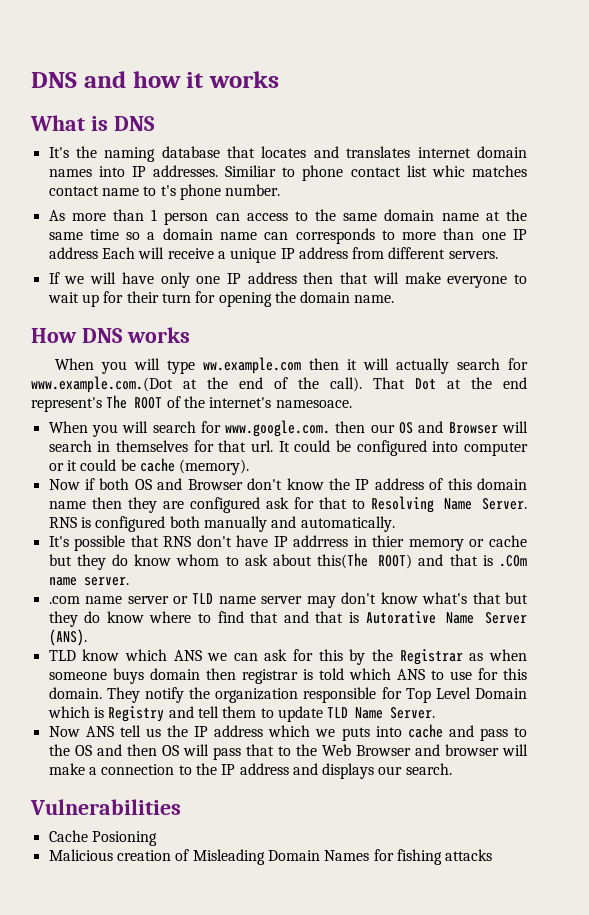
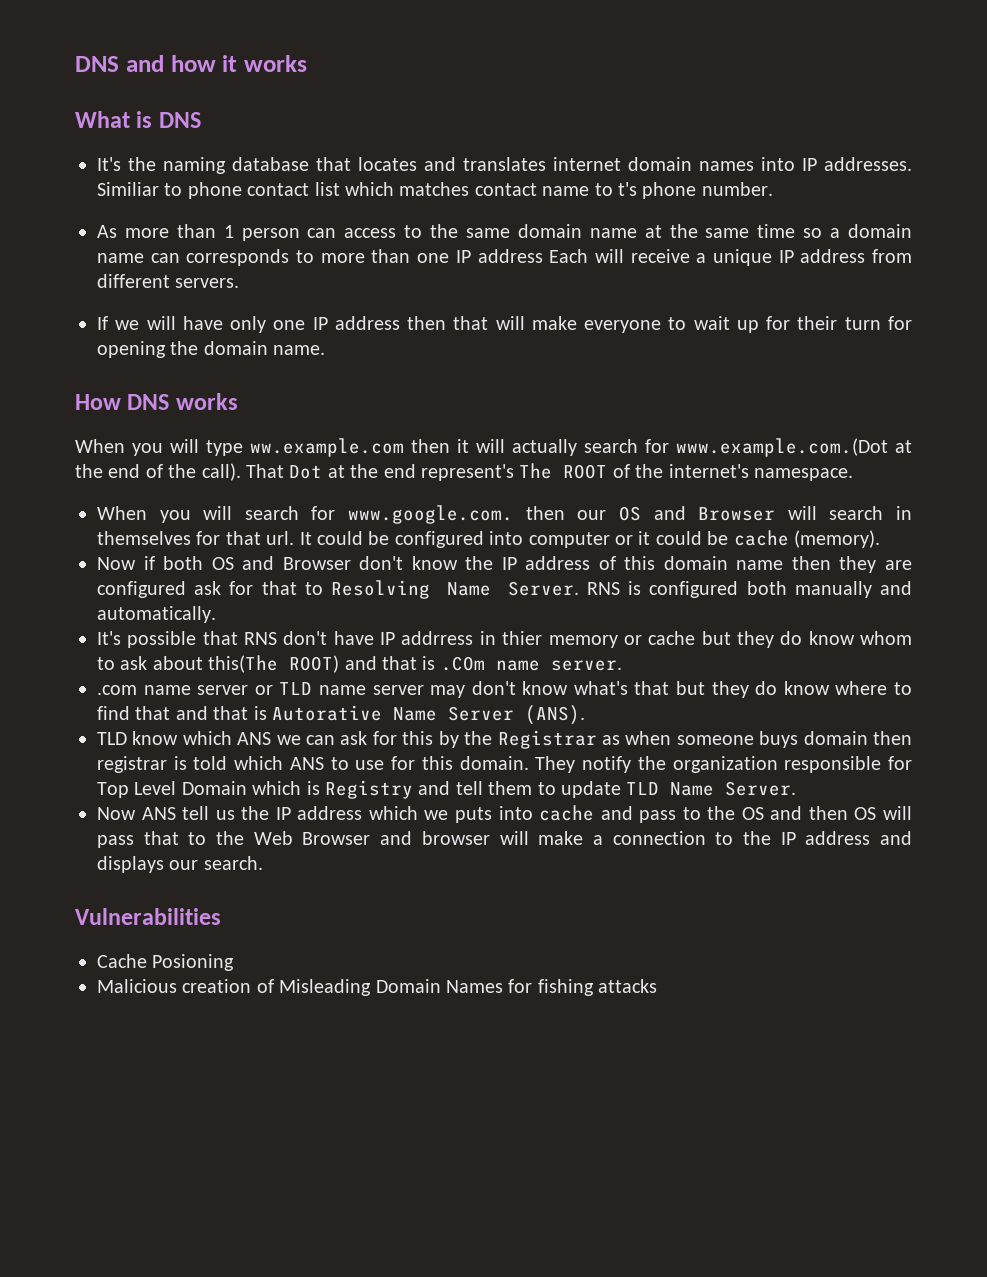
[431,165,465,177] whic -> [345,182,394,196] which
[275,400,352,408] namesoace. -> [753,468,853,481] namespace.

